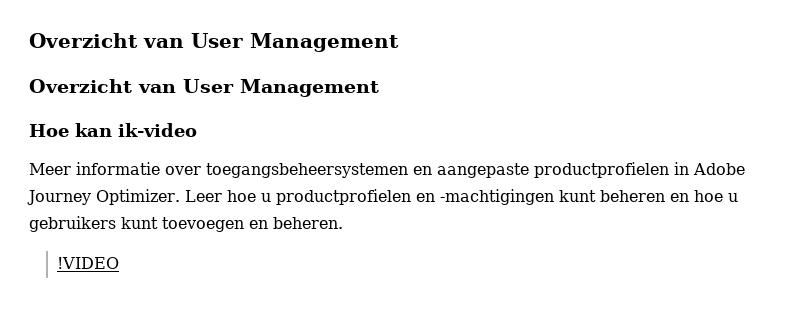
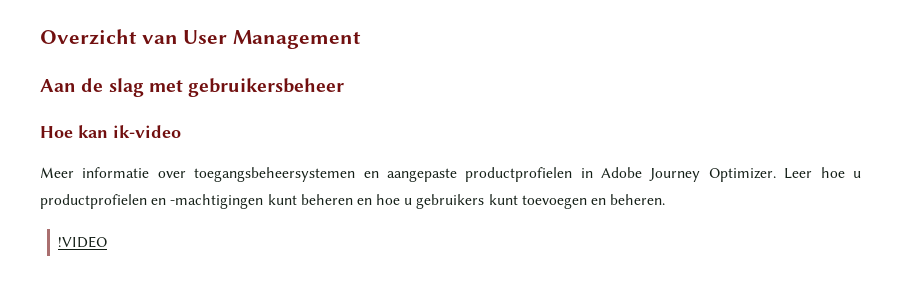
[29,33,399,52] [29,79,379,97] Overzicht van User Management // Overzicht van User Management -> [40,29,362,49] [40,78,345,97] Overzicht van User Management // Aan de slag met gebruikersbeheer

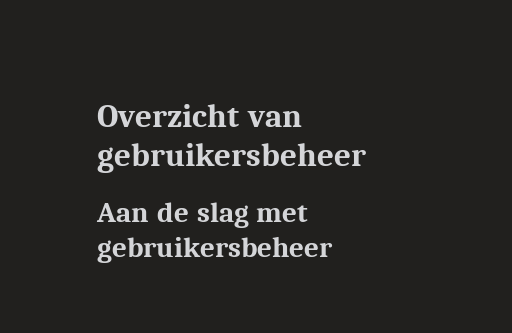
[183,30,362,49] User Management -> [97,143,366,173] gebruikersbeheer
[40,125,181,138] [40,167,861,182] [40,194,666,209] [58,236,108,248] // Hoe kan ik-video // Meer informatie over toegangsbeheersystemen en aangepaste productprofielen in Adobe Journey Optimizer. Leer hoe u productprofielen en -machtigingen kunt beheren en hoe u gebruikers kunt toevoegen en beheren. // !VIDEO -> (333, 249) none

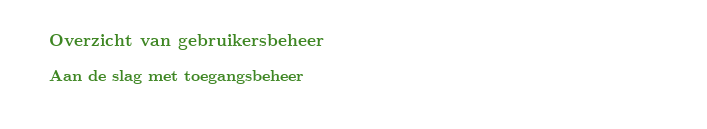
[97,236,333,263] gebruikersbeheer -> [184,70,304,84] toegangsbeheer

